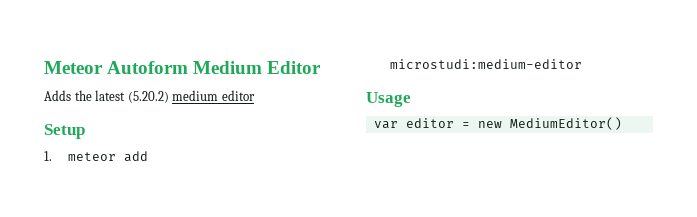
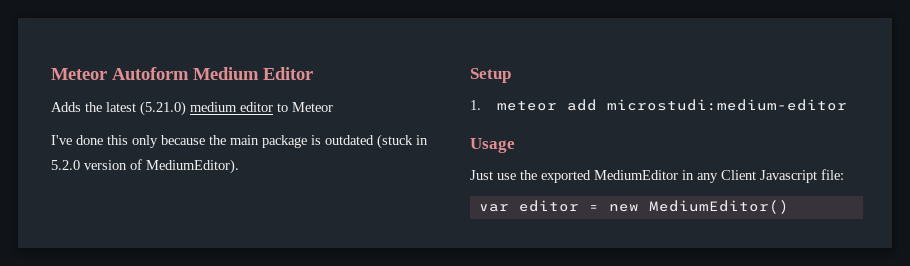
[127,91,169,103] (5.20.2) -> [140,101,186,116] (5.21.0)
(255, 95) none -> [277,102,333,112] [51,134,428,149] [51,159,239,174] to Meteor // I've done this only because the main package is outdated (stuck in 5.2.0 version of MediumEditor).
(411, 99) none -> [470,169,844,183] // Just use the exported MediumEditor in any Client Javascript file:

